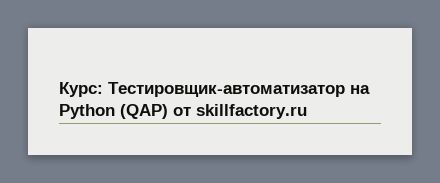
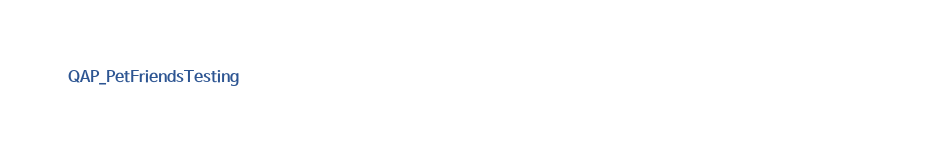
[59,82,370,97] [59,104,307,119] Курс: Тестировщик-автоматизатор на Python (QAP) от skillfactory.ru -> [68,70,239,86] QAP_PetFriendsTesting

